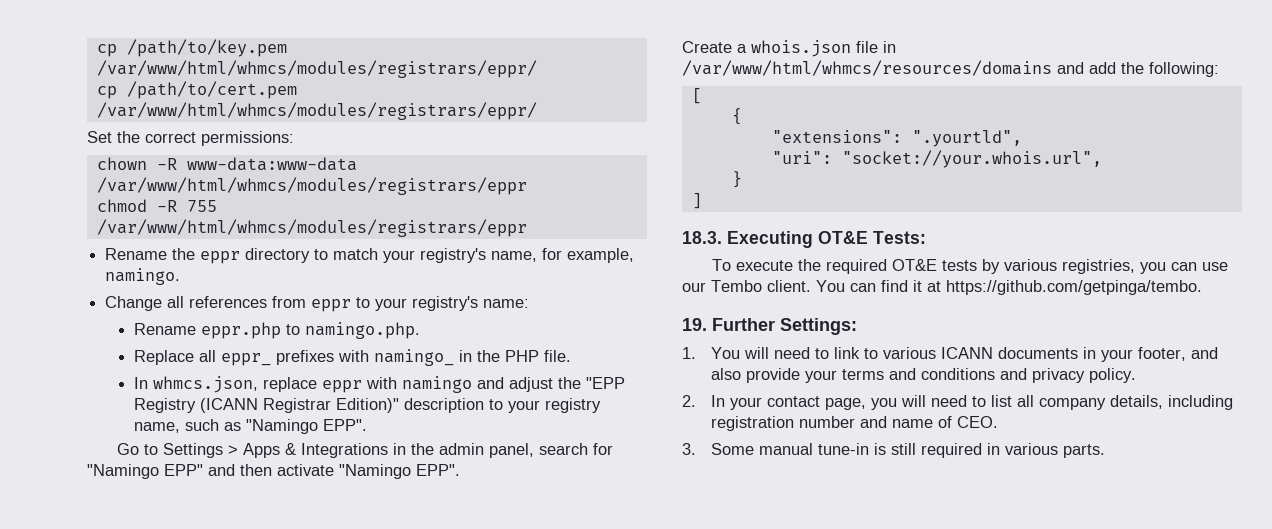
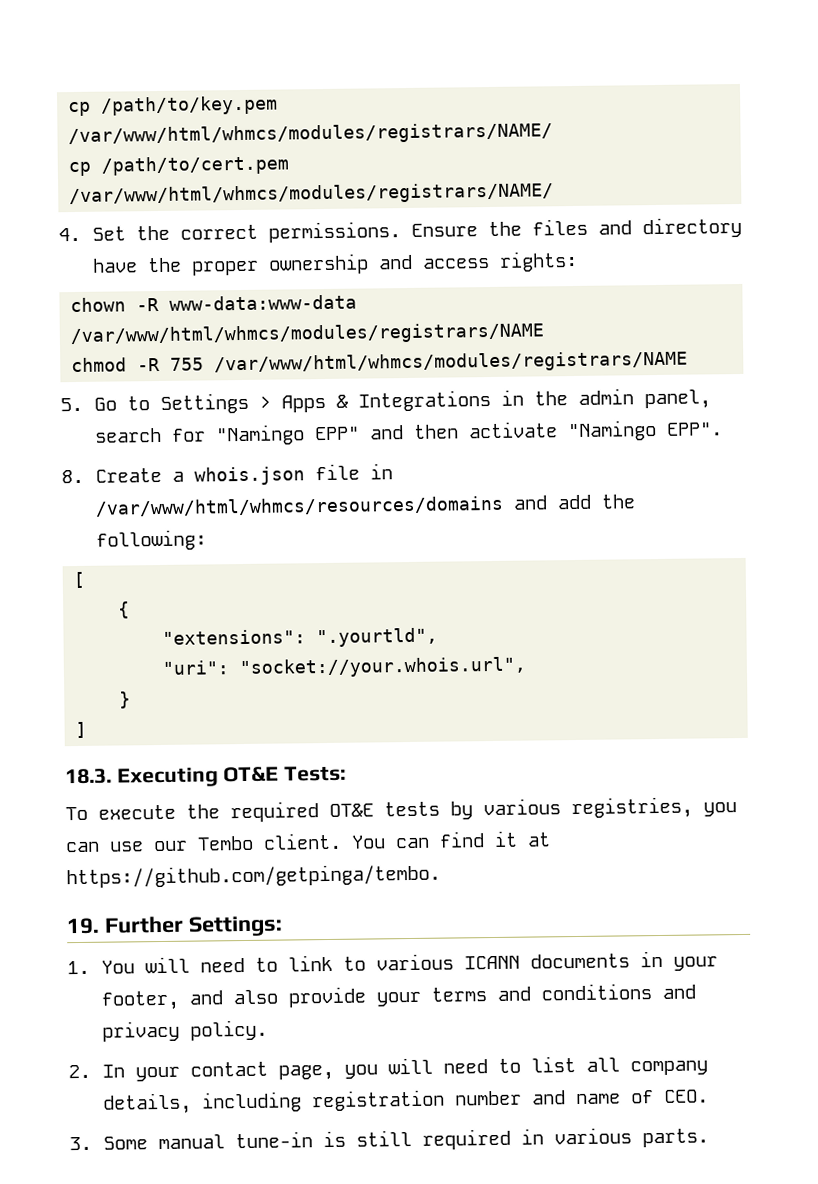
[96,60,537,78] /var/www/html/whmcs/modules/registrars/eppr/ -> [68,122,554,147] /var/www/html/whmcs/modules/registrars/NAME/
[96,102,537,120] /var/www/html/whmcs/modules/registrars/eppr/ // -> [69,182,555,207] [58,227,81,242] /var/www/html/whmcs/modules/registrars/NAME/ // 4.
[201,131,294,146] permissions: -> [267,216,742,243] [91,250,578,276] permissions. Ensure the files and directory have the proper ownership and access rights:
[96,177,527,195] /var/www/html/whmcs/modules/registrars/eppr -> [70,322,545,347] /var/www/html/whmcs/modules/registrars/NAME
[96,219,527,237] [105,248,635,264] [105,268,181,285] [105,296,530,312] [134,322,421,339] [134,349,572,366] [134,376,626,393] [134,398,602,413] [134,419,368,434] /var/www/html/whmcs/modules/registrars/eppr // Rename the eppr directory to match your registry's name, for example, namingo. // Change all references from eppr to your registry's name: // Rename eppr.php to namingo.php. // Replace all eppr_ prefixes with namingo_ in the PHP file. // In whmcs.json, replace eppr with namingo and adjust the "EPP Registry (ICANN Registrar Edition)" description to your registry name, such as "Namingo EPP". // -> [214,350,689,375] [60,397,83,412] /var/www/html/whmcs/modules/registrars/NAME // 5.
(460, 470) none -> [61,469,84,484] 8.

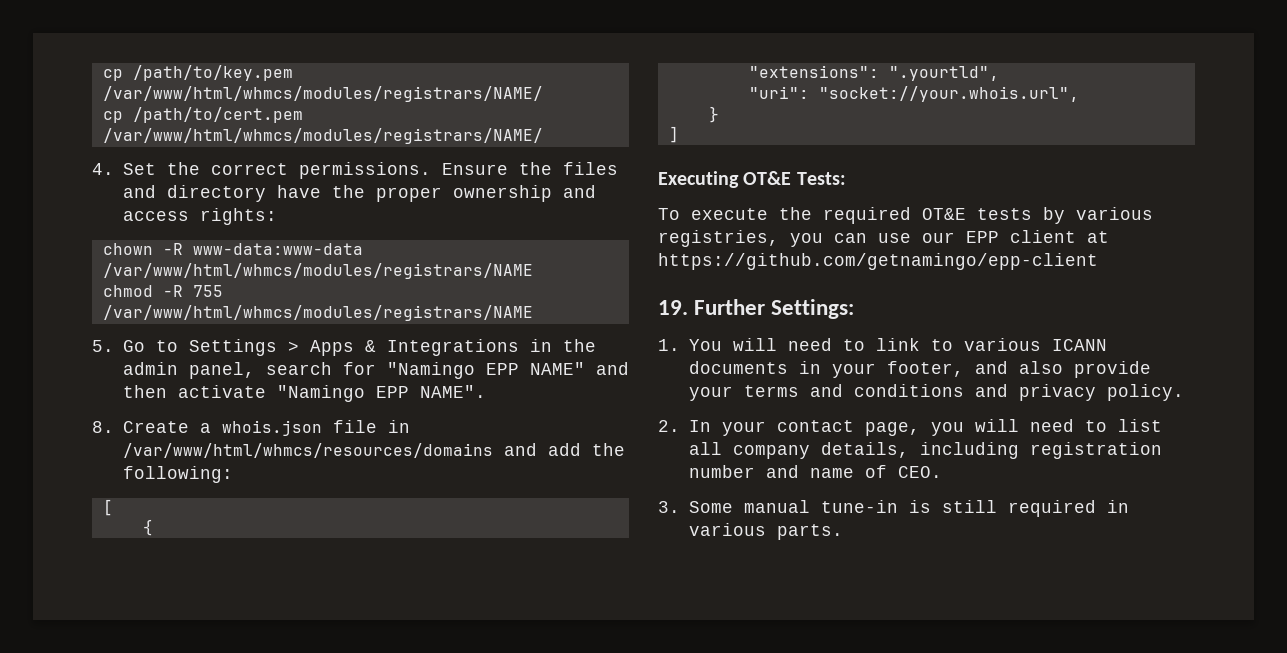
[314,426,360,441] EPP" -> [485,362,585,375] EPP NAME"
[665,422,723,436] EPP". -> [375,385,486,398] EPP NAME".
[65,768,112,785] 18.3. -> (679, 134) none
[197,830,551,851] [66,863,441,889] Tembo client. You can find it at https://github.com/getpinga/tembo. -> [966,230,1109,243] [658,253,1098,270] EPP client at https://github.com/getnamingo/epp-client

